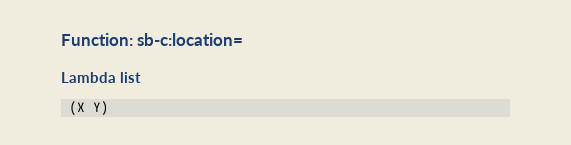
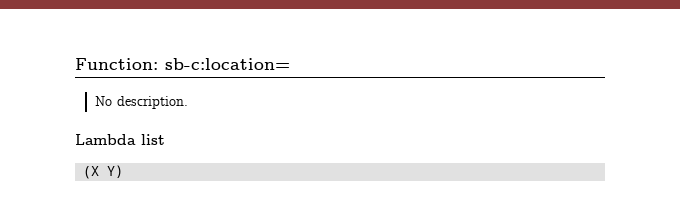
(244, 39) none -> [94,96,188,109] // No description.

